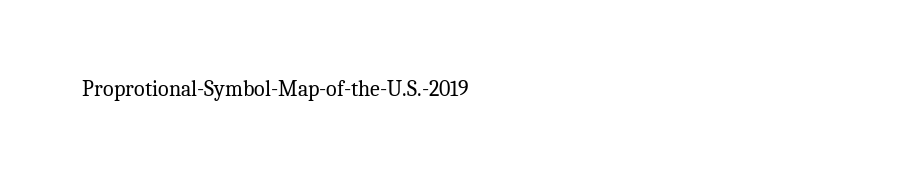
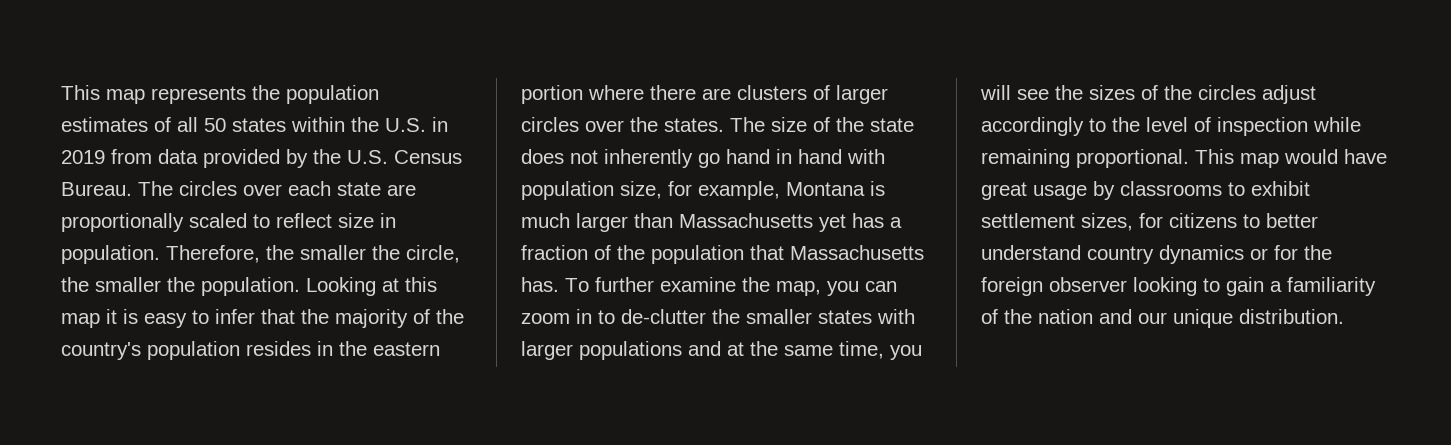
[82,80,469,101] Proprotional-Symbol-Map-of-the-U.S.-2019 -> [61,85,379,104] [61,117,448,132] [61,149,462,168] [61,181,416,196] [61,213,396,232] [61,245,460,264] [61,277,437,296] [61,309,464,328] [61,341,440,360] [521,85,888,104] [521,117,914,132] [521,149,885,168] [521,181,885,200] [521,213,902,232] [521,245,924,264] [521,277,897,296] [521,309,915,324] [521,341,922,360] [980,85,1316,104] [981,117,1361,136] [981,149,1387,168] [981,181,1310,200] [981,213,1318,231] [981,245,1332,264] [981,277,1376,296] [981,309,1344,328] This map represents the population estimates of all 50 states within the U.S. in 2019 from data provided by the U.S. Census Bureau. The circles over each state are proportionally scaled to reflect size in population. Therefore, the smaller the circle, the smaller the population. Looking at this map it is easy to infer that the majority of the country's population resides in the eastern portion where there are clusters of larger circles over the states. The size of the state does not inherently go hand in hand with population size, for example, Montana is much larger than Massachusetts yet has a fraction of the population that Massachusetts has. To further examine the map, you can zoom in to de-clutter the smaller states with larger populations and at the same time, you will see the sizes of the circles adjust accordingly to the level of inspection while remaining proportional. This map would have great usage by classrooms to exhibit settlement sizes, for citizens to better understand country dynamics or for the foreign observer looking to gain a familiarity of the nation and our unique distribution.

